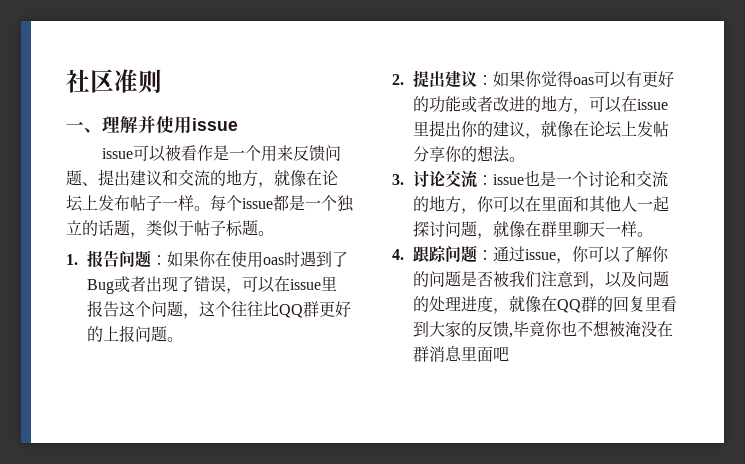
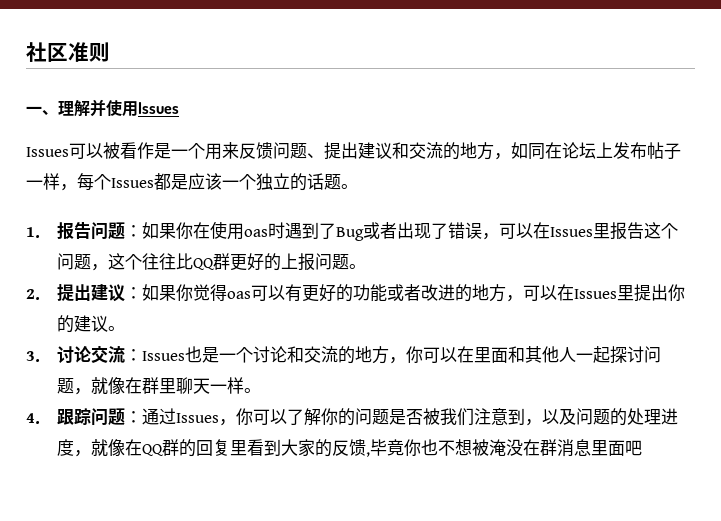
[192,118,238,131] [101,148,133,159] issue // issue -> [138,102,179,114] [26,147,69,157] Issues // Issues
[274,170,306,187] 就像 -> [511,142,545,160] 如同
[194,195,354,212] [66,220,243,238] 。每个issue都是一个独立的话题，类似于帖子标 -> [60,173,324,191] ，每个Issues都是应该一个独立的话
[290,279,322,290] issue -> [550,227,594,237] Issues
[637,99,669,110] issue -> [574,289,618,299] Issues
[525,121,670,139] [413,145,511,163] ，就像在论坛上发帖分享你的想法 -> (109, 323) none
[493,174,525,185] issue -> [142,351,186,361] Issues
[525,249,557,260] issue -> [176,413,220,423] Issues

